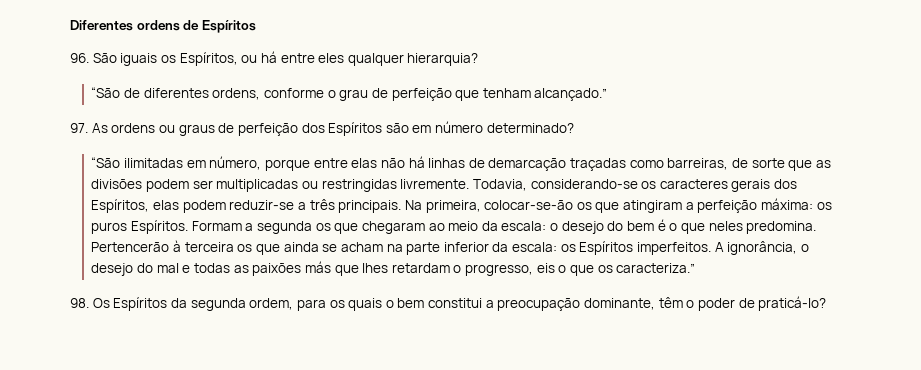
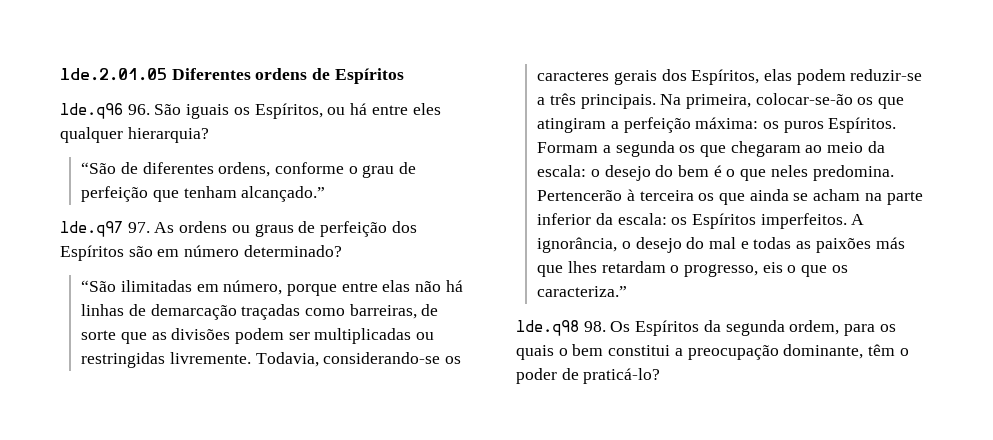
(70, 25) none -> [60,68,167,81] lde.2.01.05
(256, 26) none -> [60,103,123,119] lde.q96
(608, 94) none -> [60,221,123,237] lde.q97
(696, 268) none -> [516,320,579,336] lde.q98

